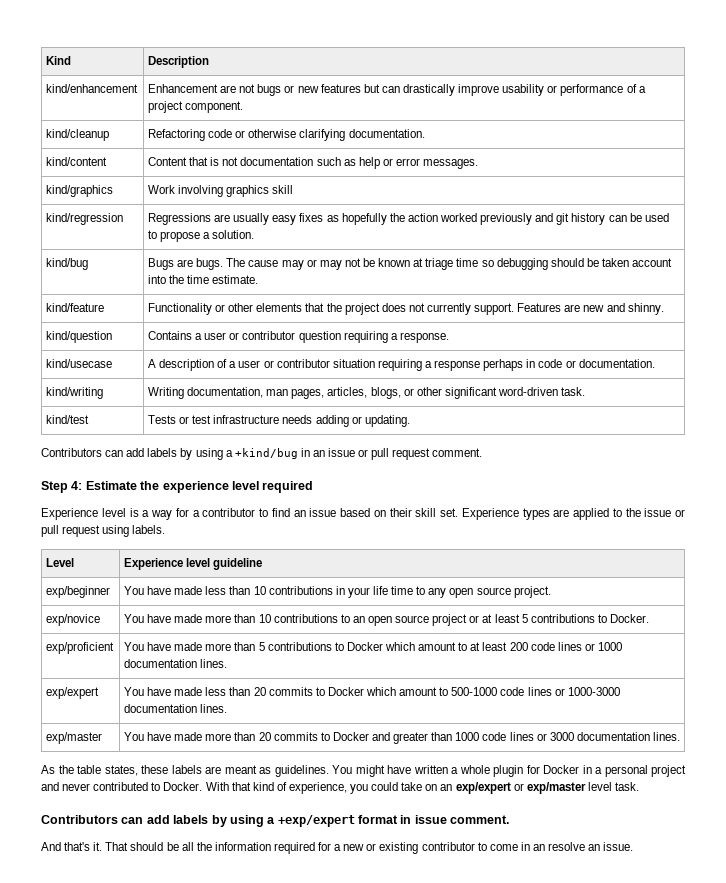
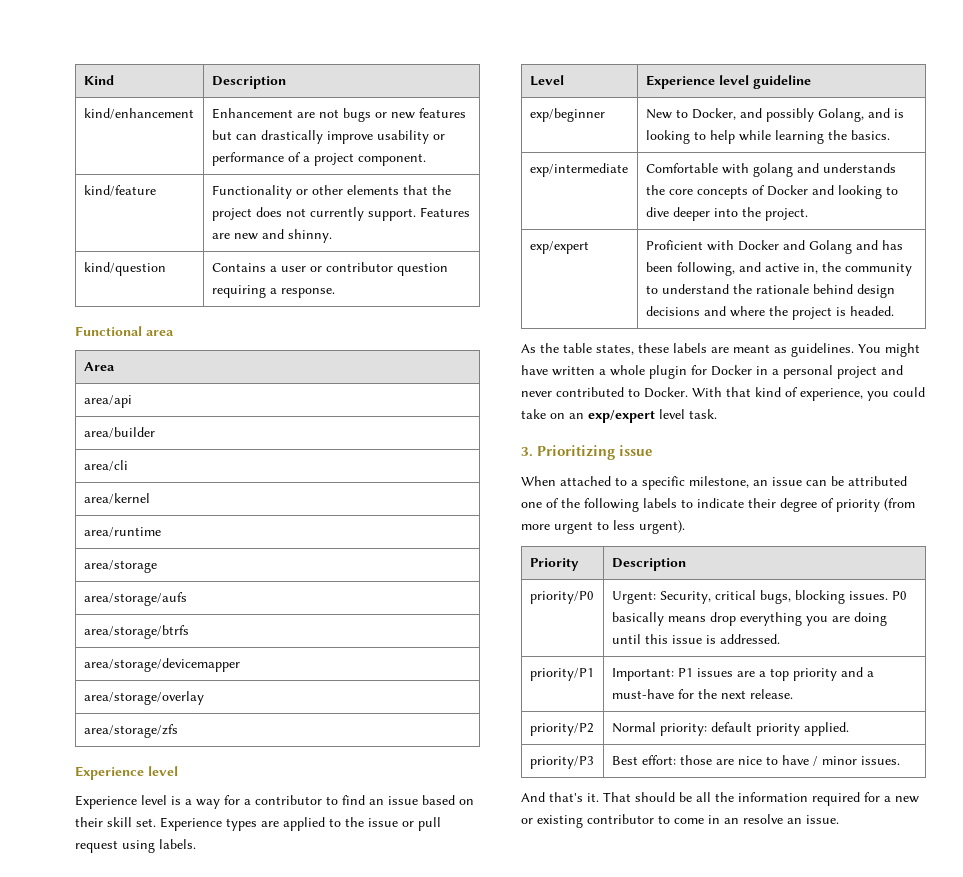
[46,129,110,141] [148,129,425,141] [46,157,108,166] [148,157,479,169] [46,185,114,197] [148,185,294,197] [46,213,124,225] [148,213,669,225] [148,230,255,242] [46,258,89,270] [148,258,673,270] [148,275,259,284] // kind/cleanup | Refactoring code or otherwise clarifying documentation. // kind/content | Content that is not documentation such as help or error messages. // kind/graphics | Work involving graphics skill // kind/regression | Regressions are usually easy fixes as hopefully the action worked previously and git history can be used to propose a solution. // kind/bug | Bugs are bugs. The cause may or may not be known at triage time so debugging should be taken account into the time estimate. -> (426, 159) none
[46,359,113,368] [148,359,655,371] [46,387,104,399] [148,387,586,399] [46,415,90,424] [148,415,410,427] [41,448,483,460] [41,481,314,493] // kind/usecase | A description of a user or contributor situation requiring a response perhaps in code or documentation. // kind/writing | Writing documentation, man pages, articles, blogs, or other significant word-driven task. // kind/test | Tests or test infrastructure needs adding or updating. // Contributors can add labels by using a +kind/bug in an issue or pull request comment. // Step 4: Estimate the experience level required -> [75,326,174,336] [83,362,115,371] [83,395,132,408] [83,427,155,438] [83,460,128,471] [83,493,150,504] [83,527,161,537] [83,560,157,573] [83,592,187,606] [83,625,189,639] [83,658,240,672] [83,691,204,705] [83,724,178,738] [75,766,178,780] // Functional area // Area // area/api // area/builder // area/cli // area/kernel // area/runtime // area/storage // area/storage/aufs // area/storage/btrfs // area/storage/devicemapper // area/storage/overlay // area/storage/zfs // Experience level
[124,586,551,598] [46,614,101,626] [124,614,649,626] [46,642,115,654] [124,642,622,651] [124,659,228,668] [46,687,100,699] [124,687,620,696] [124,704,228,713] [46,732,103,744] [124,732,680,744] You have made less than 10 contributions in your life time to any open source project. // exp/novice | You have made more than 10 contributions to an open source project or at least 5 contributions to Docker. // exp/proficient | You have made more than 5 contributions to Docker which amount to at least 200 code lines or 1000 documentation lines. // exp/expert | You have made less than 20 commits to Docker which amount to 500-1000 code lines or 1000-3000 documentation lines. // exp/master | You have made more than 20 commits to Docker and greater than 1000 code lines or 3000 documentation lines. -> [645,108,904,122] [645,130,890,144] [529,163,628,177] [645,163,896,177] [645,185,898,199] [645,207,808,221] [529,241,589,254] [645,240,903,254] [645,262,912,276] [645,284,895,298] [645,306,894,320] New to Docker, and possibly Golang, and is looking to help while learning the basics. // exp/intermediate | Comfortable with golang and understands the core concepts of Docker and looking to dive deeper into the project. // exp/expert | Proficient with Docker and Golang and has been following, and active in, the community to understand the rationale behind design decisions and where the project is headed.
[513,782,586,794] or exp/master -> (655, 416) none
[41,815,510,827] Contributors can add labels by using a +exp/expert format in issue comment. -> [521,445,654,460] [521,476,907,490] [521,498,915,512] [521,520,685,534] [529,558,579,571] [611,558,686,571] [529,591,594,604] [611,590,907,604] [611,612,887,626] [611,634,780,644] [529,668,594,681] [611,667,874,681] [611,689,793,699] [529,723,594,736] [611,722,849,736] [529,756,594,769] [611,755,900,766] 3. Prioritizing issue // When attached to a specific milestone, an issue can be attributed one of the following labels to indicate their degree of priority (from more urgent to less urgent). // Priority | Description // priority/P0 | Urgent: Security, critical bugs, blocking issues. P0 basically means drop everything you are doing until this issue is addressed. // priority/P1 | Important: P1 issues are a top priority and a must-have for the next release. // priority/P2 | Normal priority: default priority applied. // priority/P3 | Best effort: those are nice to have / minor issues.

